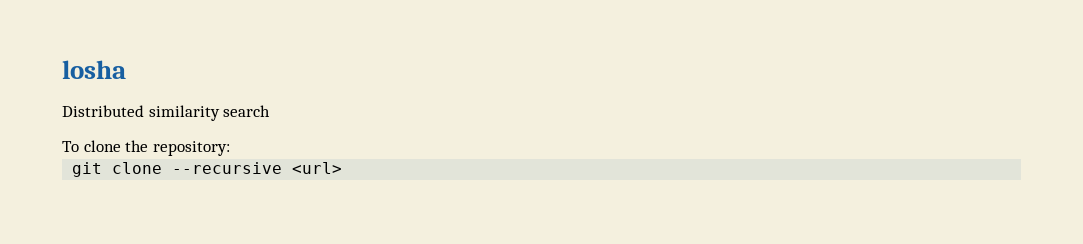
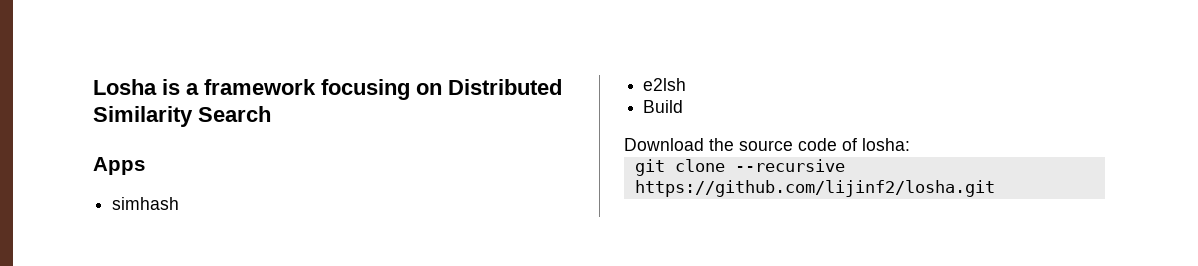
[62,60,126,79] [62,105,271,121] [62,140,230,156] losha // Distributed similarity search // To clone the repository: -> [93,79,562,100] [93,106,271,127] [93,157,145,175] [112,197,180,210] [643,78,687,91] [643,100,684,113] [624,138,910,151] Losha is a framework focusing on Distributed Similarity Search // Apps // simhash // e2lsh // Build // Download the source code of losha:
[292,162,343,174] <url> -> [634,180,995,197] https://github.com/lijinf2/losha.git

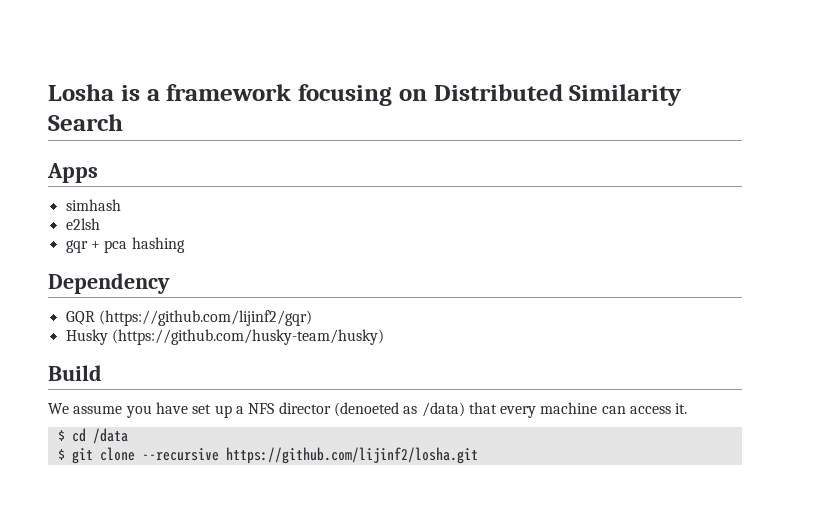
[643,100,684,113] [624,138,910,151] Build // Download the source code of losha: // -> [65,237,185,253] [48,273,170,294] [65,310,312,326] [65,329,384,345] [48,365,102,381] [48,402,688,418] [57,428,128,444] [57,449,65,460] gqr + pca hashing // Dependency // GQR (https://github.com/lijinf2/gqr) // Husky (https://github.com/husky-team/husky) // Build // We assume you have set up a NFS director (denoeted as /data) that every machine can access it. // $ cd /data // $

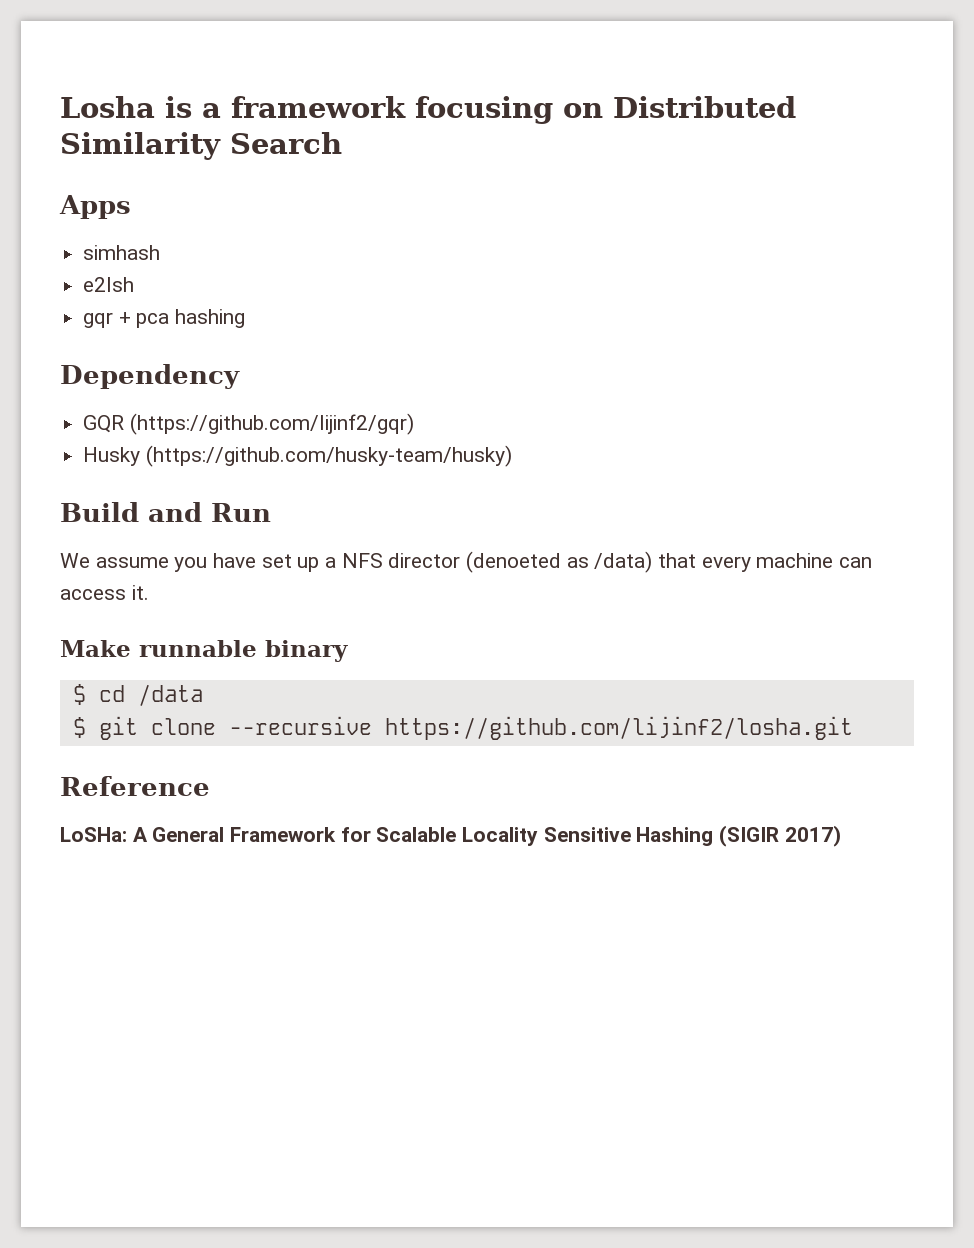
(102, 373) none -> [148,502,271,522] and Run
(688, 408) none -> [60,640,348,662] // Make runnable binary
(478, 455) none -> [60,776,210,796] [60,825,841,847] // Reference // LoSHa: A General Framework for Scalable Locality Sensitive Hashing (SIGIR 2017)

